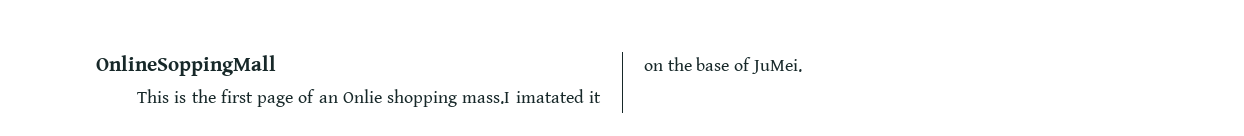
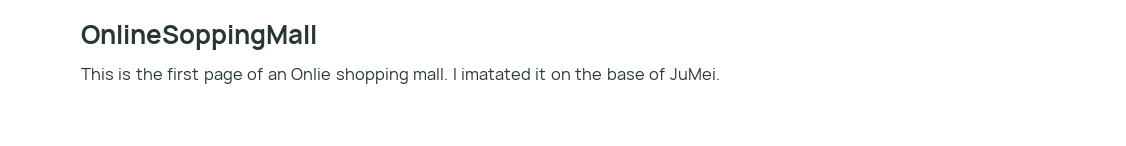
[462,92,511,104] mass.I -> [413,68,457,80] mall. I

